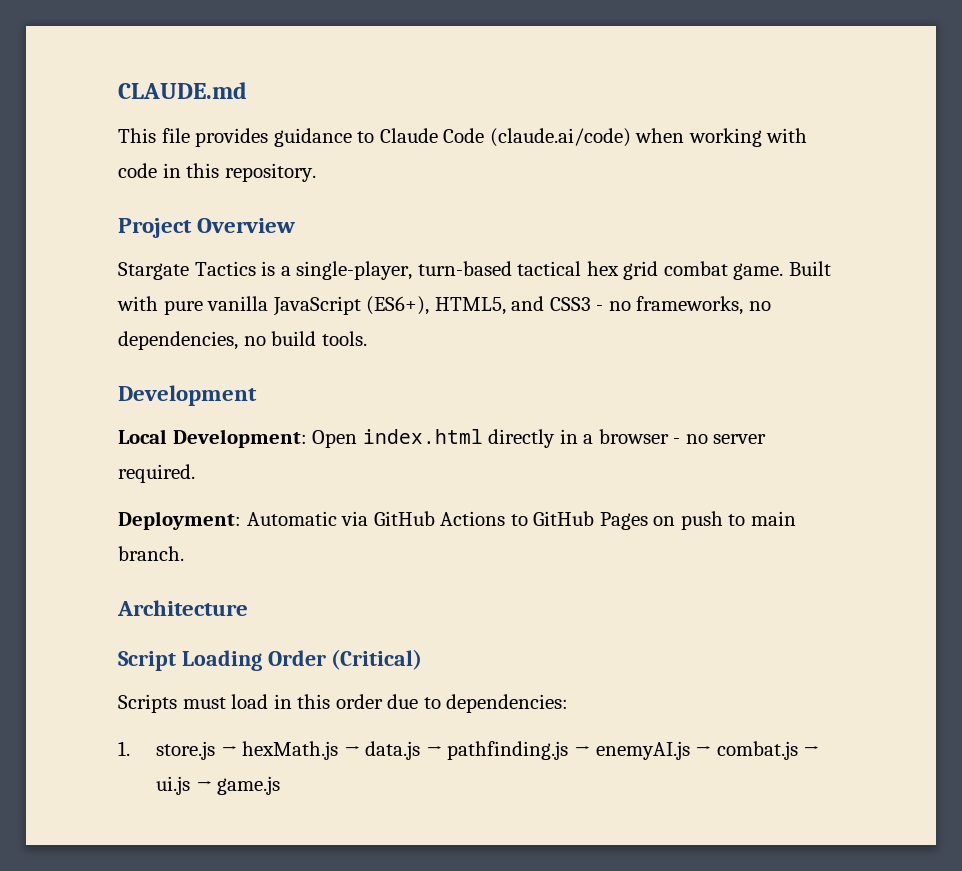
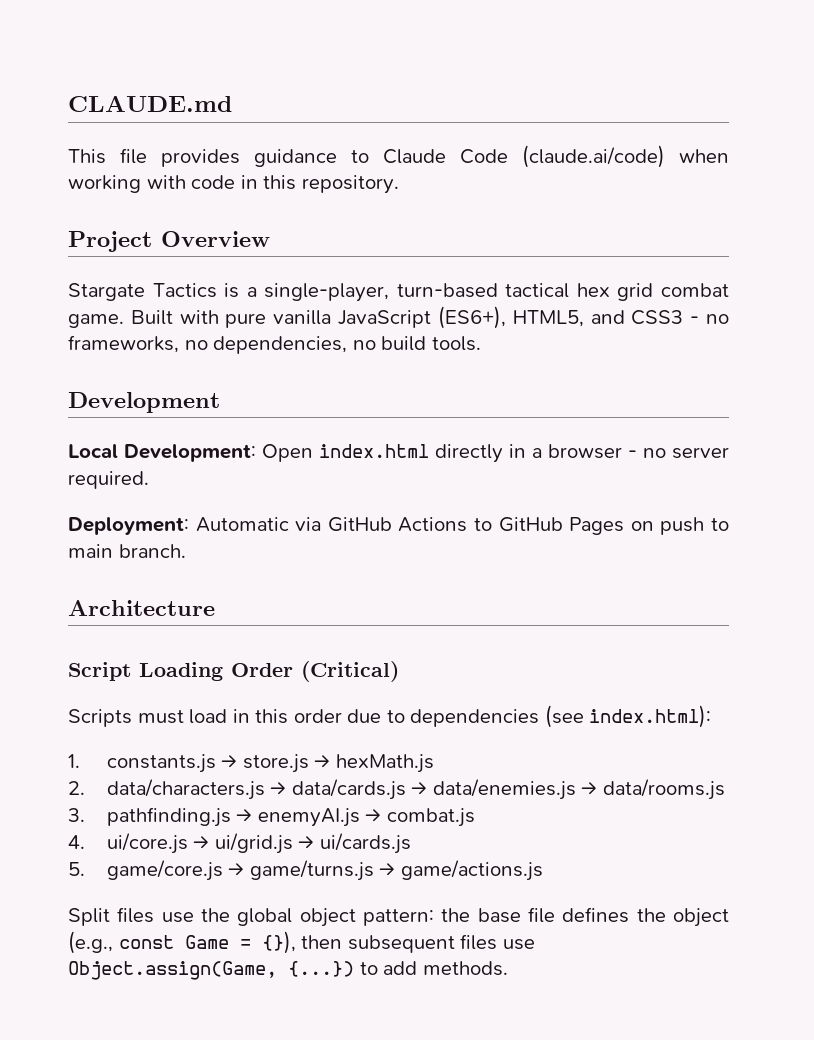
[446,694,569,713] dependencies: -> [410,705,712,728] dependencies (see index.html):
(130, 748) none -> [106,754,238,773] constants.js →
[343,741,442,760] → data.js → -> [68,779,725,800] [68,808,85,822] // 2. data/characters.js → data/cards.js → data/enemies.js → data/rooms.js // 3.
[803,745,820,756] [156,776,281,795] → ui.js → game.js -> [68,833,411,854] [68,860,543,881] [68,907,729,927] [68,931,535,954] [68,961,508,980] // 4. ui/core.js → ui/grid.js → ui/cards.js // 5. game/core.js → game/turns.js → game/actions.js // Split files use the global object pattern: the base file defines the object (e.g., const Game = {}), then subsequent files use Object.assign(Game, {...}) to add methods.

